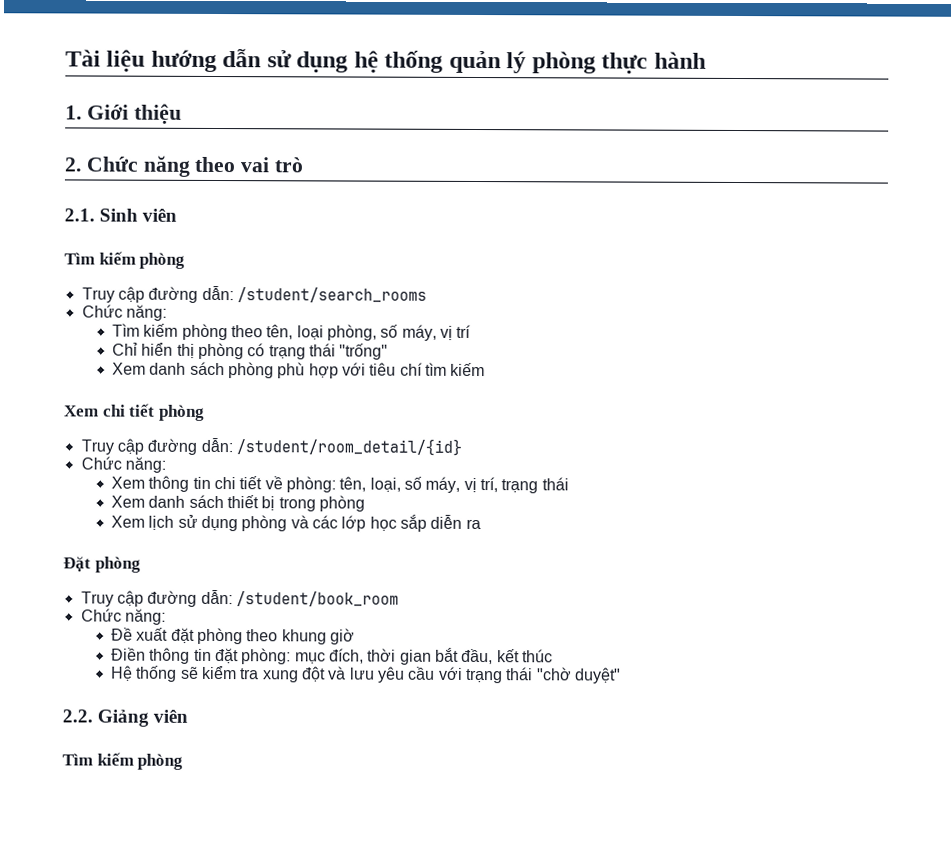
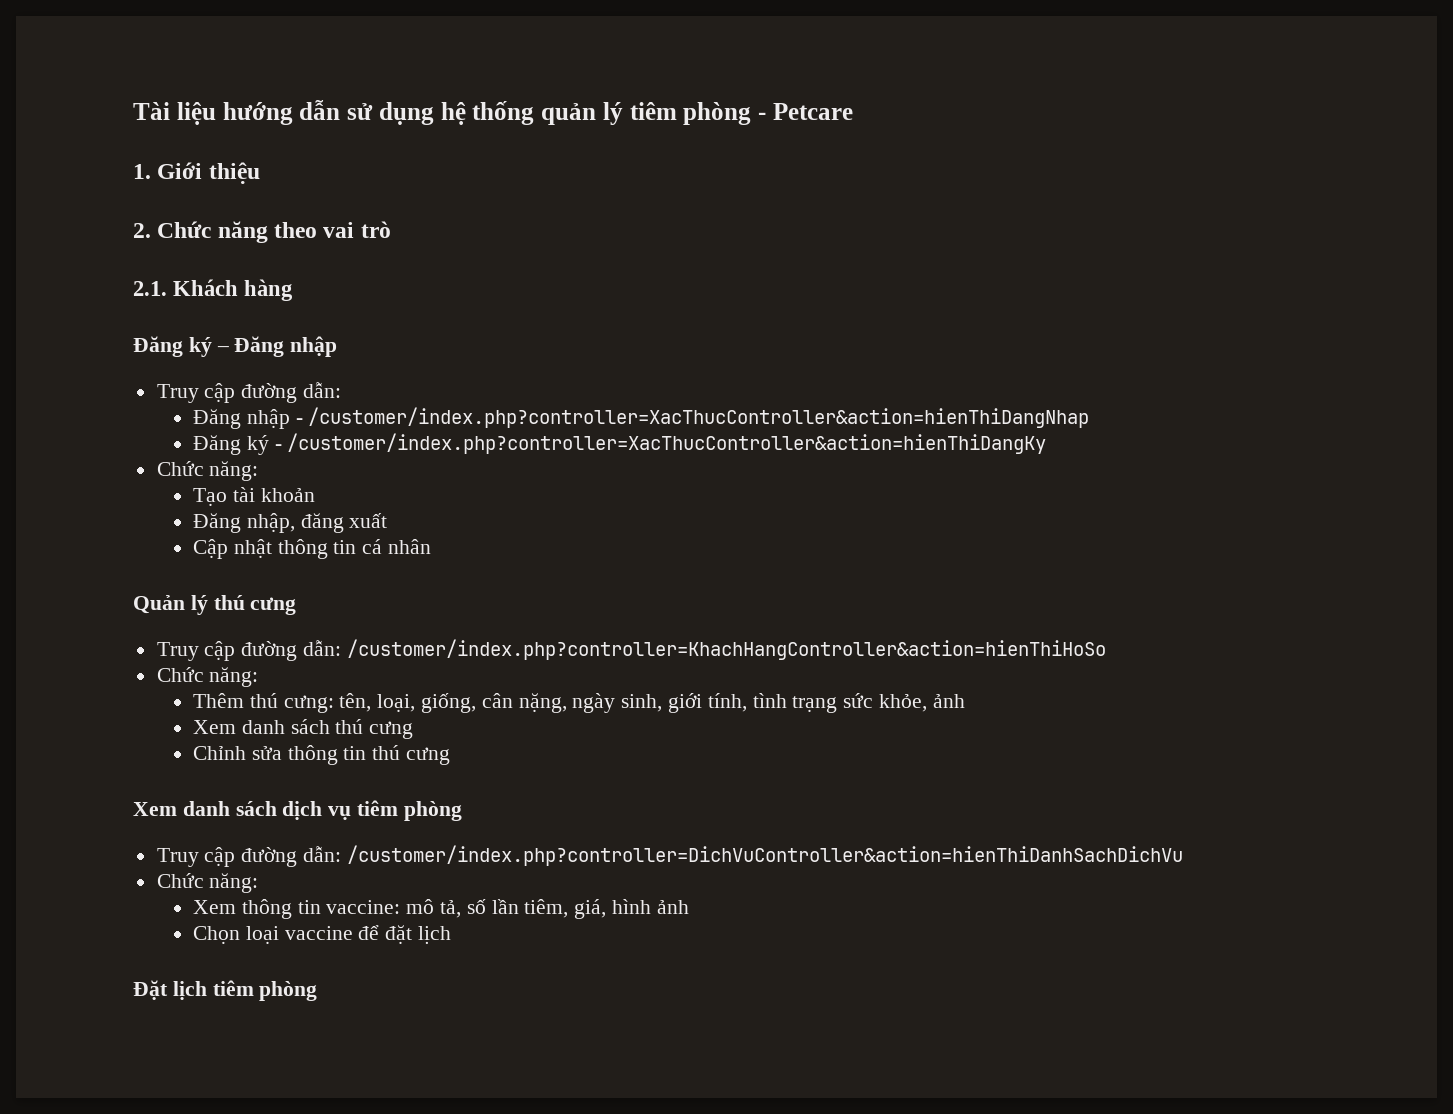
[531,51,706,74] phòng thực hành -> [629,102,853,125] tiêm phòng - Petcare
[99,208,178,222] [64,251,186,269] [81,285,427,303] [81,304,167,321] [112,323,472,341] [112,342,389,360] [112,361,486,379] [64,403,205,421] [80,437,462,456] Sinh viên // Tìm kiếm phòng // Truy cập đường dẫn: /student/search_rooms // Chức năng: // Tìm kiếm phòng theo tên, loại phòng, số máy, vị trí // Chỉ hiển thị phòng có trạng thái "trống" // Xem danh sách phòng phù hợp với tiêu chí tìm kiếm // Xem chi tiết phòng // Truy cập đường dẫn: /student/room_detail/{id} -> [173,279,294,301] [133,336,338,357] [156,382,342,403] [193,407,1090,429] [193,433,1047,455] [156,461,259,481] [193,487,315,506] [193,513,388,533] [193,539,432,559] [133,595,297,615] [156,639,1106,661] [156,667,259,687] [193,693,965,713] [193,719,414,739] [193,745,451,765] [133,800,462,821] [156,845,1183,867] Khách hàng // Đăng ký – Đăng nhập // Truy cập đường dẫn: // Đăng nhập - /customer/index.php?controller=XacThucController&action=hienThiDangNhap // Đăng ký - /customer/index.php?controller=XacThucController&action=hienThiDangKy // Chức năng: // Tạo tài khoản // Đăng nhập, đăng xuất // Cập nhật thông tin cá nhân // Quản lý thú cưng // Truy cập đường dẫn: /customer/index.php?controller=KhachHangController&action=hienThiHoSo // Chức năng: // Thêm thú cưng: tên, loại, giống, cân nặng, ngày sinh, giới tính, tình trạng sức khỏe, ảnh // Xem danh sách thú cưng // Chỉnh sửa thông tin thú cưng // Xem danh sách dịch vụ tiêm phòng // Truy cập đường dẫn: /customer/index.php?controller=DichVuController&action=hienThiDanhSachDichVu
[214,476,569,494] [111,494,366,512] [111,514,481,532] chi tiết về phòng: tên, loại, số máy, vị trí, trạng thái // Xem danh sách thiết bị trong phòng // Xem lịch sử dụng phòng và các lớp học sắp diễn ra -> [326,899,689,919] [193,925,452,944] vaccine: mô tả, số lần tiêm, giá, hình ảnh // Chọn loại vaccine để đặt lịch
[94,556,141,573] [80,589,399,607] [80,608,166,625] [111,627,356,645] [111,647,553,665] [111,665,621,684] [62,709,189,727] [62,752,184,770] phòng // Truy cập đường dẫn: /student/book_room // Chức năng: // Đề xuất đặt phòng theo khung giờ // Điền thông tin đặt phòng: mục đích, thời gian bắt đầu, kết thúc // Hệ thống sẽ kiểm tra xung đột và lưu yêu cầu với trạng thái "chờ duyệt" // 2.2. Giảng viên // Tìm kiếm phòng -> [172,980,318,1001] lịch tiêm phòng

